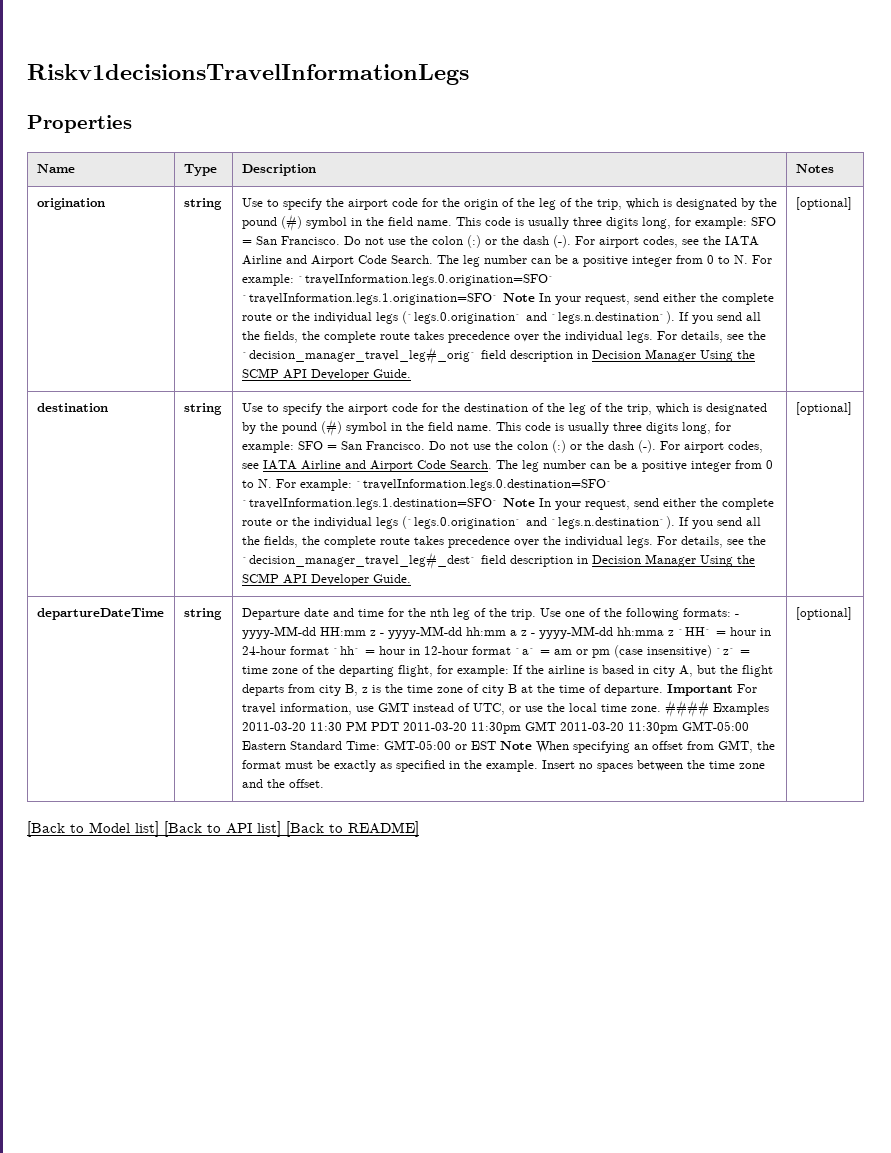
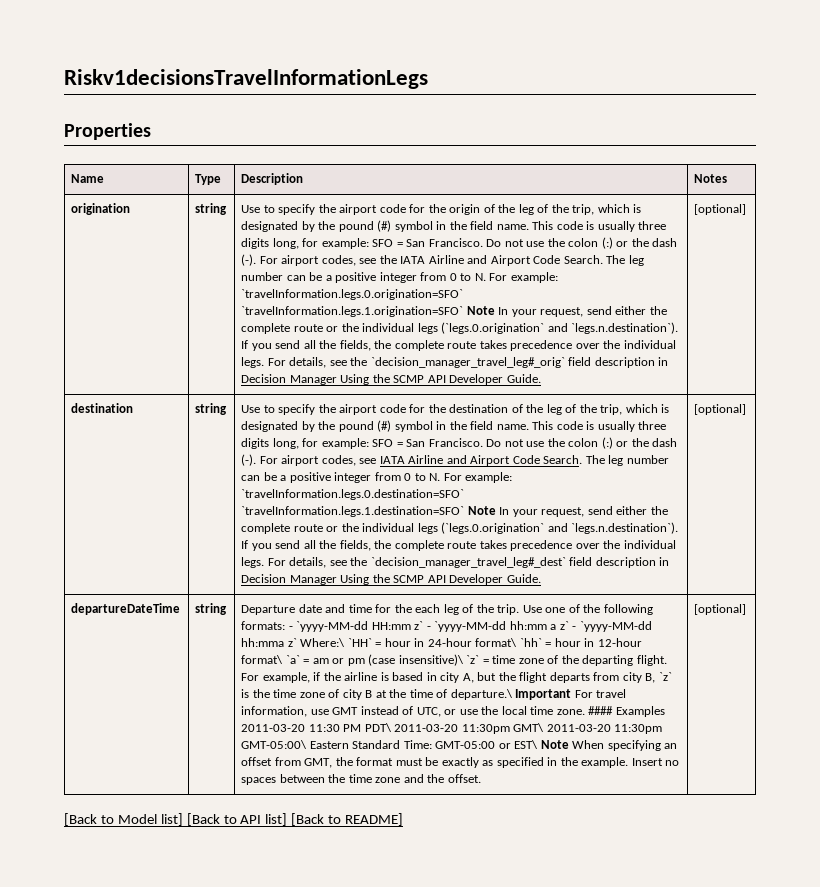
[429,608,449,617] nth -> [415,604,441,613] each
[241,626,674,639] yyyy-MM-dd HH:mm z - yyyy-MM-dd hh:mm a z - yyyy-MM-dd hh:mma z -> [296,621,652,632] [241,638,346,647] `yyyy-MM-dd HH:mm z` - `yyyy-MM-dd hh:mm a z` - `yyyy-MM-dd hh:mma z` Where:\
[289,646,329,655] format -> [475,638,518,647] format\
[471,646,511,655] format -> [241,655,284,664] format\
[646,645,712,658] insensitive) -> [398,654,464,666] insensitive)\
[397,665,523,677] flight, for example: If -> [636,655,667,666] [241,672,321,683] flight. For example, if
[361,687,368,693] z -> [658,672,672,681] `z`
[603,684,663,696] departure. -> [450,689,513,700] departure.\
[370,721,749,734] PDT 2011-03-20 11:30pm GMT 2011-03-20 11:30pm GMT-05:00 -> [364,723,663,734] [241,740,308,749] PDT\ 2011-03-20 11:30pm GMT\ 2011-03-20 11:30pm GMT-05:00\
[470,741,496,750] EST -> [514,740,539,749] EST\

